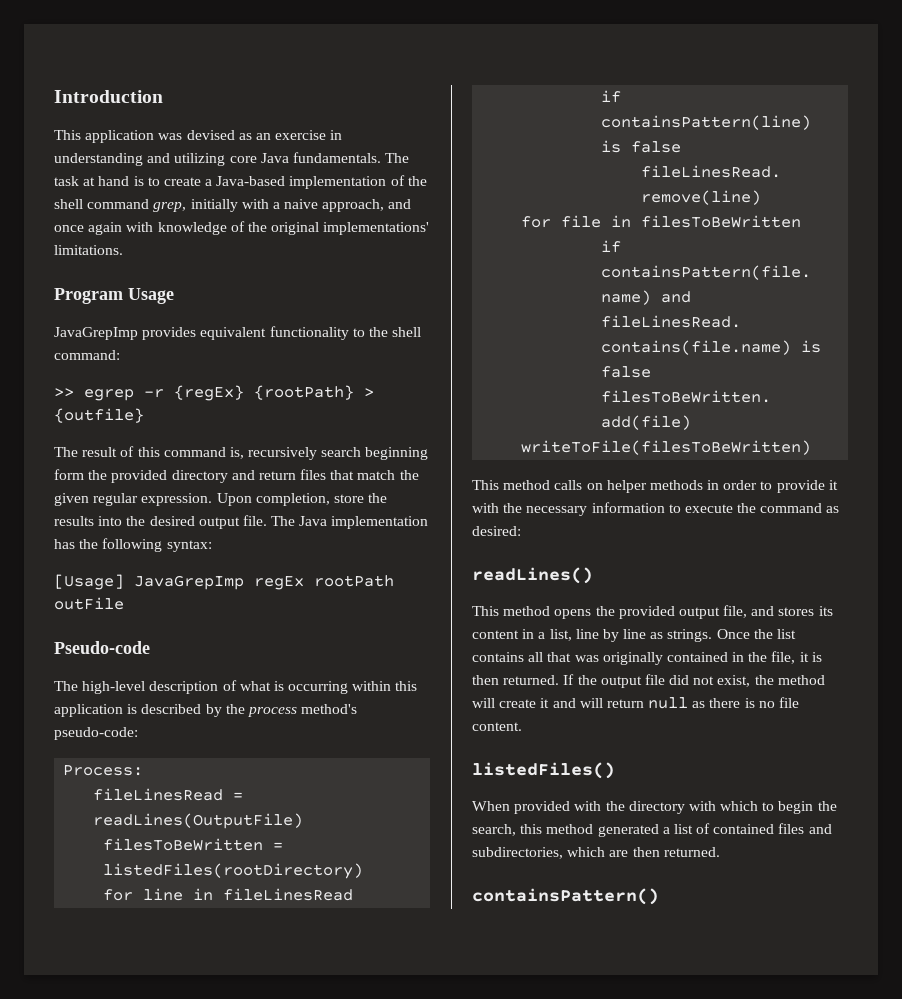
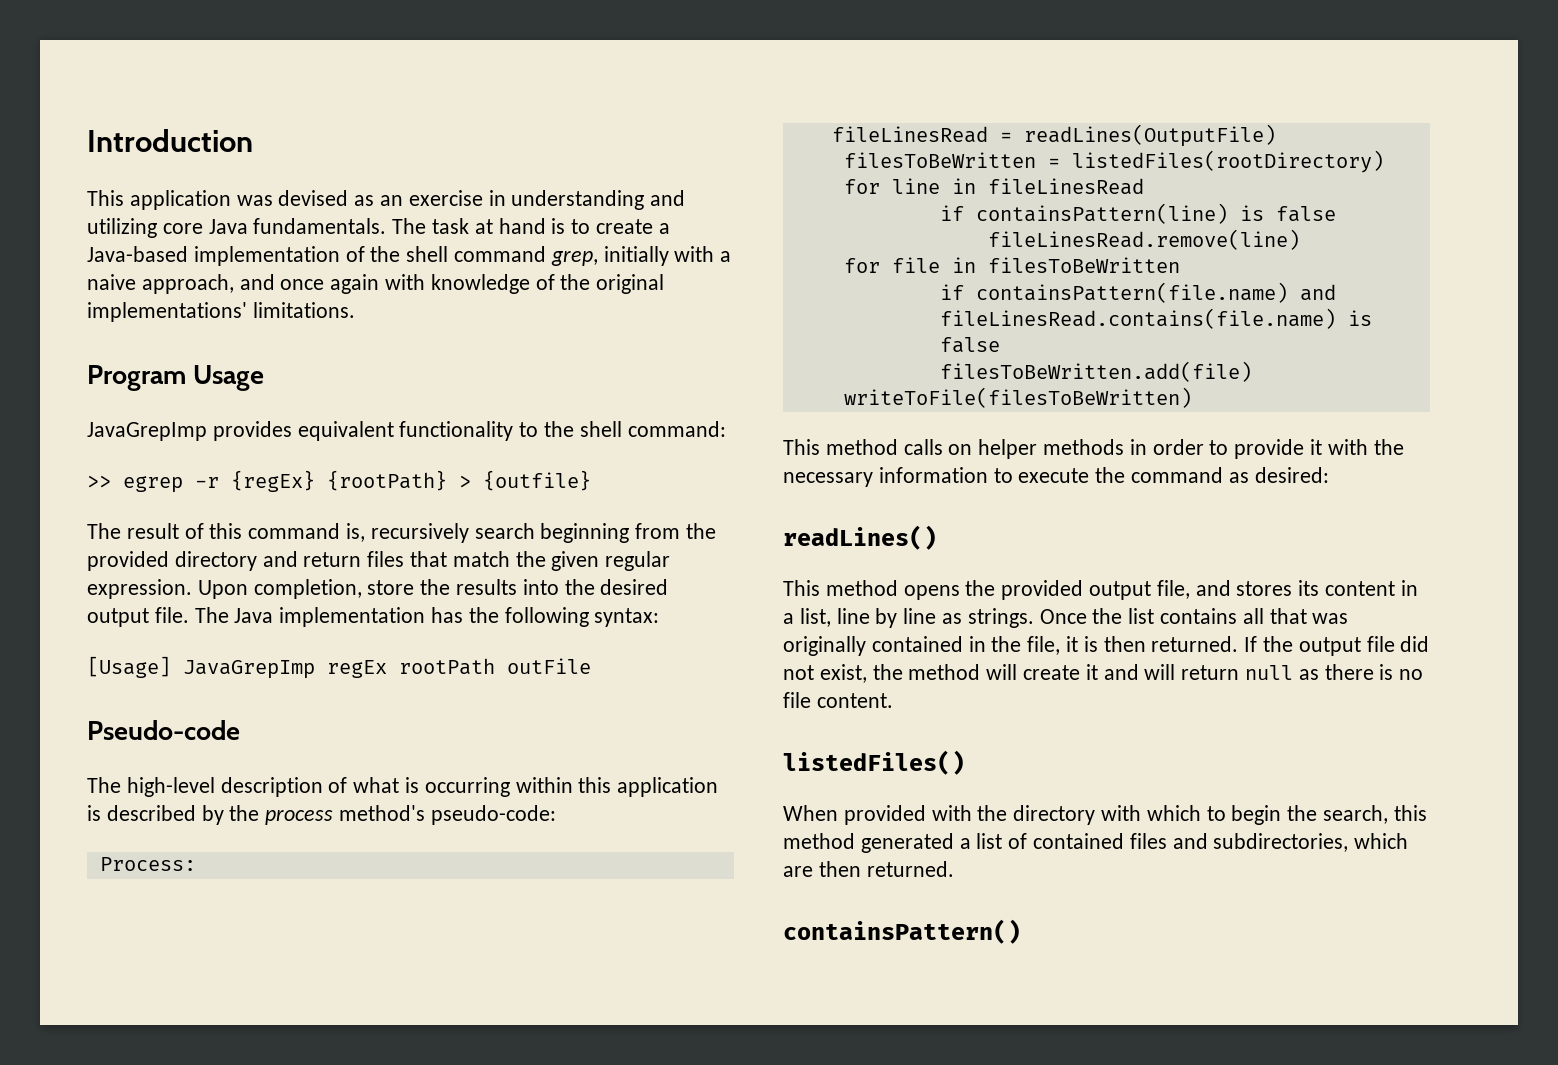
[54,469,84,480] form -> [635,523,681,539] from

